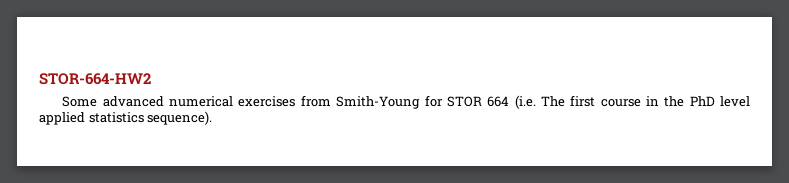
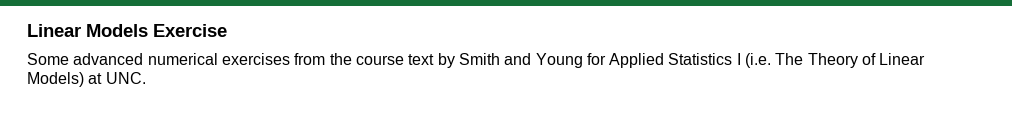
[39,73,151,85] STOR-664-HW2 -> [27,24,227,37] Linear Models Exercise
[336,95,751,109] [39,111,213,125] Smith-Young for STOR 664 (i.e. The first course in the PhD level applied statistics sequence). -> [329,53,926,68] [27,72,146,87] the course text by Smith and Young for Applied Statistics I (i.e. The Theory of Linear Models) at UNC.

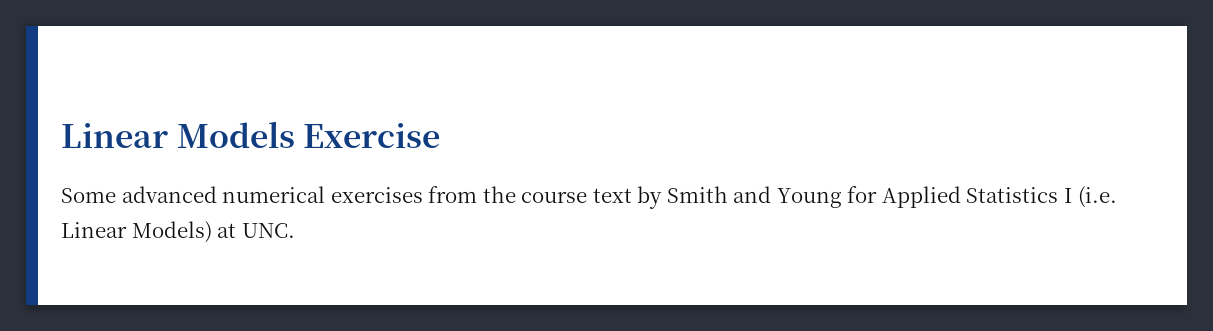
[775,53,877,68] The Theory of -> (1117, 197) none

